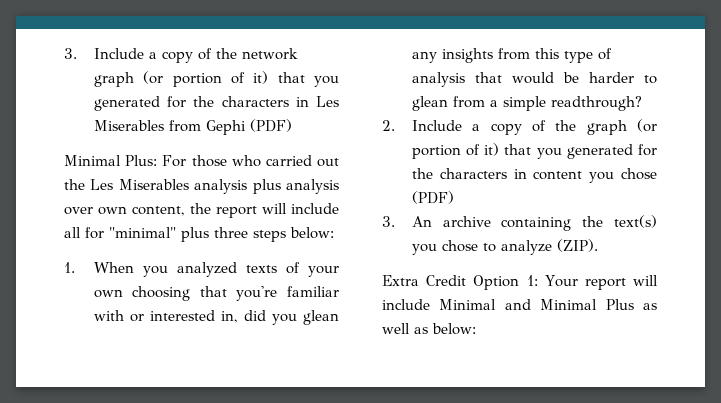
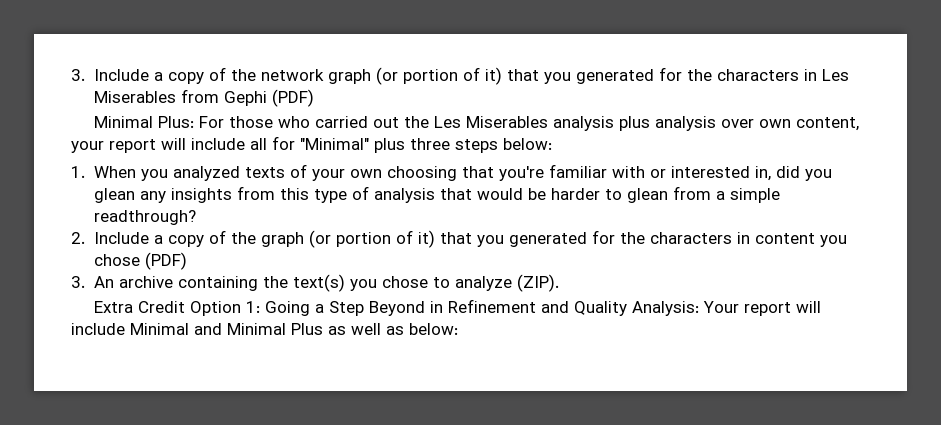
[189,203,211,214] the -> [71,141,104,153] your
[109,227,176,238] "minimal" -> [300,138,369,150] "Minimal"
(538, 280) none -> [265,299,700,316] Going a Step Beyond in Refinement and Quality Analysis:

